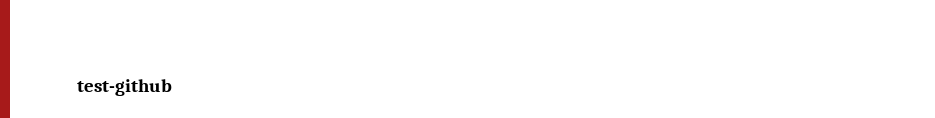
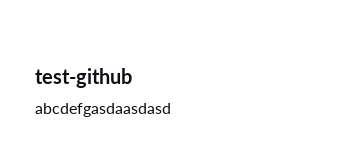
(172, 87) none -> [35,103,171,117] // abcdefgasdaasdasd

